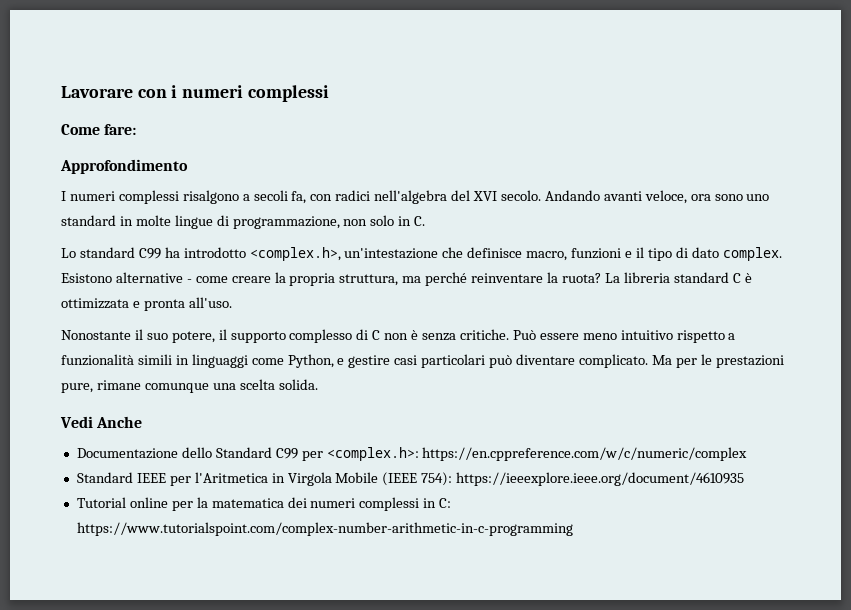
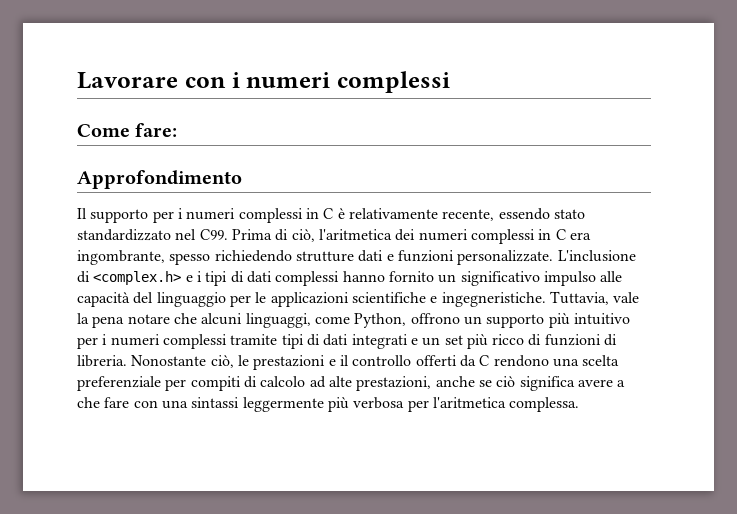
[61,190,770,204] [61,215,426,229] [61,247,782,261] [61,272,752,286] [61,297,232,311] [61,329,736,343] [61,354,784,368] [61,379,318,393] [60,416,143,428] [76,447,748,461] [76,472,745,486] [76,497,452,511] [76,522,573,536] I numeri complessi risalgono a secoli fa, con radici nell'algebra del XVI secolo. Andando avanti veloce, ora sono uno standard in molte lingue di programmazione, non solo in C. // Lo standard C99 ha introdotto <complex.h>, un'intestazione che definisce macro, funzioni e il tipo di dato complex. Esistono alternative - come creare la propria struttura, ma perché reinventare la ruota? La libreria standard C è ottimizzata e pronta all'uso. // Nonostante il suo potere, il supporto complesso di C non è senza critiche. Può essere meno intuitivo rispetto a funzionalità simili in linguaggi come Python, e gestire casi particolari può diventare complicato. Ma per le prestazioni pure, rimane comunque una scelta solida. // Vedi Anche // Documentazione dello Standard C99 per <complex.h>: https://en.cppreference.com/w/c/numeric/complex // Standard IEEE per l'Aritmetica in Virgola Mobile (IEEE 754): https://ieeexplore.ieee.org/document/4610935 // Tutorial online per la matematica dei numeri complessi in C: https://www.tutorialspoint.com/complex-number-arithmetic-in-c-programming -> [77,208,585,223] [77,229,591,244] [77,250,636,265] [77,271,623,286] [77,291,640,307] [77,313,630,328] [77,334,618,349] [77,355,620,370] [77,376,626,391] [77,397,580,412] Il supporto per i numeri complessi in C è relativamente recente, essendo stato standardizzato nel C99. Prima di ciò, l'aritmetica dei numeri complessi in C era ingombrante, spesso richiedendo strutture dati e funzioni personalizzate. L'inclusione di <complex.h> e i tipi di dati complessi hanno fornito un significativo impulso alle capacità del linguaggio per le applicazioni scientifiche e ingegneristiche. Tuttavia, vale la pena notare che alcuni linguaggi, come Python, offrono un supporto più intuitivo per i numeri complessi tramite tipi di dati integrati e un set più ricco di funzioni di libreria. Nonostante ciò, le prestazioni e il controllo offerti da C rendono una scelta preferenziale per compiti di calcolo ad alte prestazioni, anche se ciò significa avere a che fare con una sintassi leggermente più verbosa per l'aritmetica complessa.

